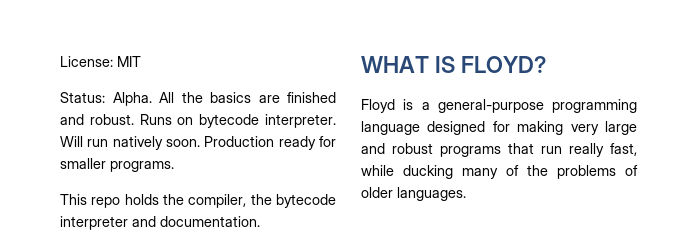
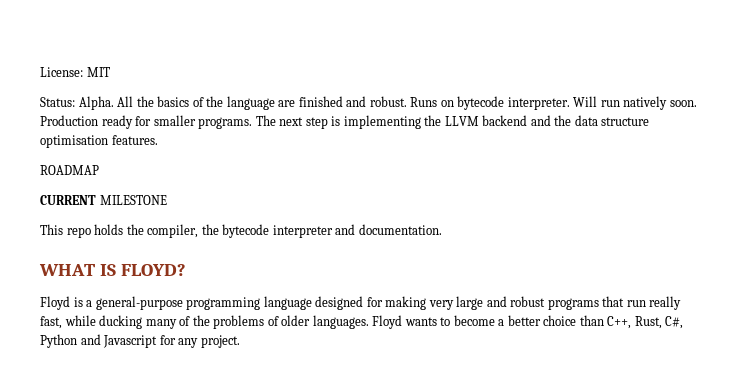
(251, 97) none -> [192,96,275,110] of the language
(174, 166) none -> [255,115,650,129] [40,135,158,148] [40,165,99,175] [40,195,167,205] The next step is implementing the LLVM backend and the data structure optimisation features. // ROADMAP // CURRENT MILESTONE
(466, 194) none -> [372,315,684,329] [40,334,240,348] Floyd wants to become a better choice than C++, Rust, C#, Python and Javascript for any project.

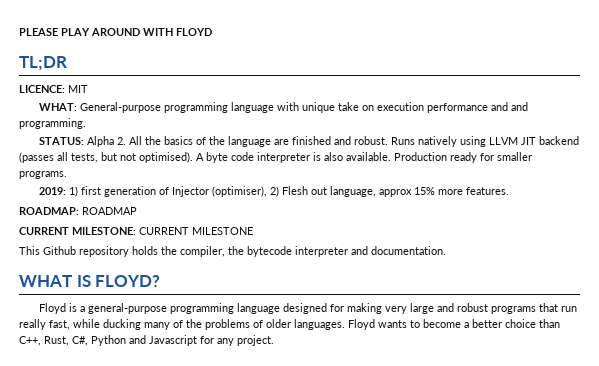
[40,67,110,77] [40,96,114,110] License: MIT // Status: Alpha. -> [19,28,212,36] [19,56,67,71] [19,85,88,93] [39,102,529,113] [19,118,86,129] [39,136,127,147] PLEASE PLAY AROUND WITH FLOYD // TL;DR // LICENCE: MIT // WHAT: General-purpose programming language with unique take on execution performance and and programming. // STATUS: Alpha 2.
[440,96,697,110] on bytecode interpreter. Will run natively soon. -> [418,136,580,147] [19,152,391,163] natively using LLVM JIT backend (passes all tests, but not optimised). A byte code interpreter is also available.
[255,115,650,129] [40,135,108,148] The next step is implementing the LLVM backend and the data structure optimisation -> [39,186,464,197] // 2019: 1) first generation of Injector (optimiser), 2) Flesh out language, approx 15% more
(158, 140) none -> [19,207,79,215] ROADMAP:
(96, 200) none -> [72,227,189,235] MILESTONE: CURRENT
[66,227,91,238] repo -> [43,246,129,257] Github repository

